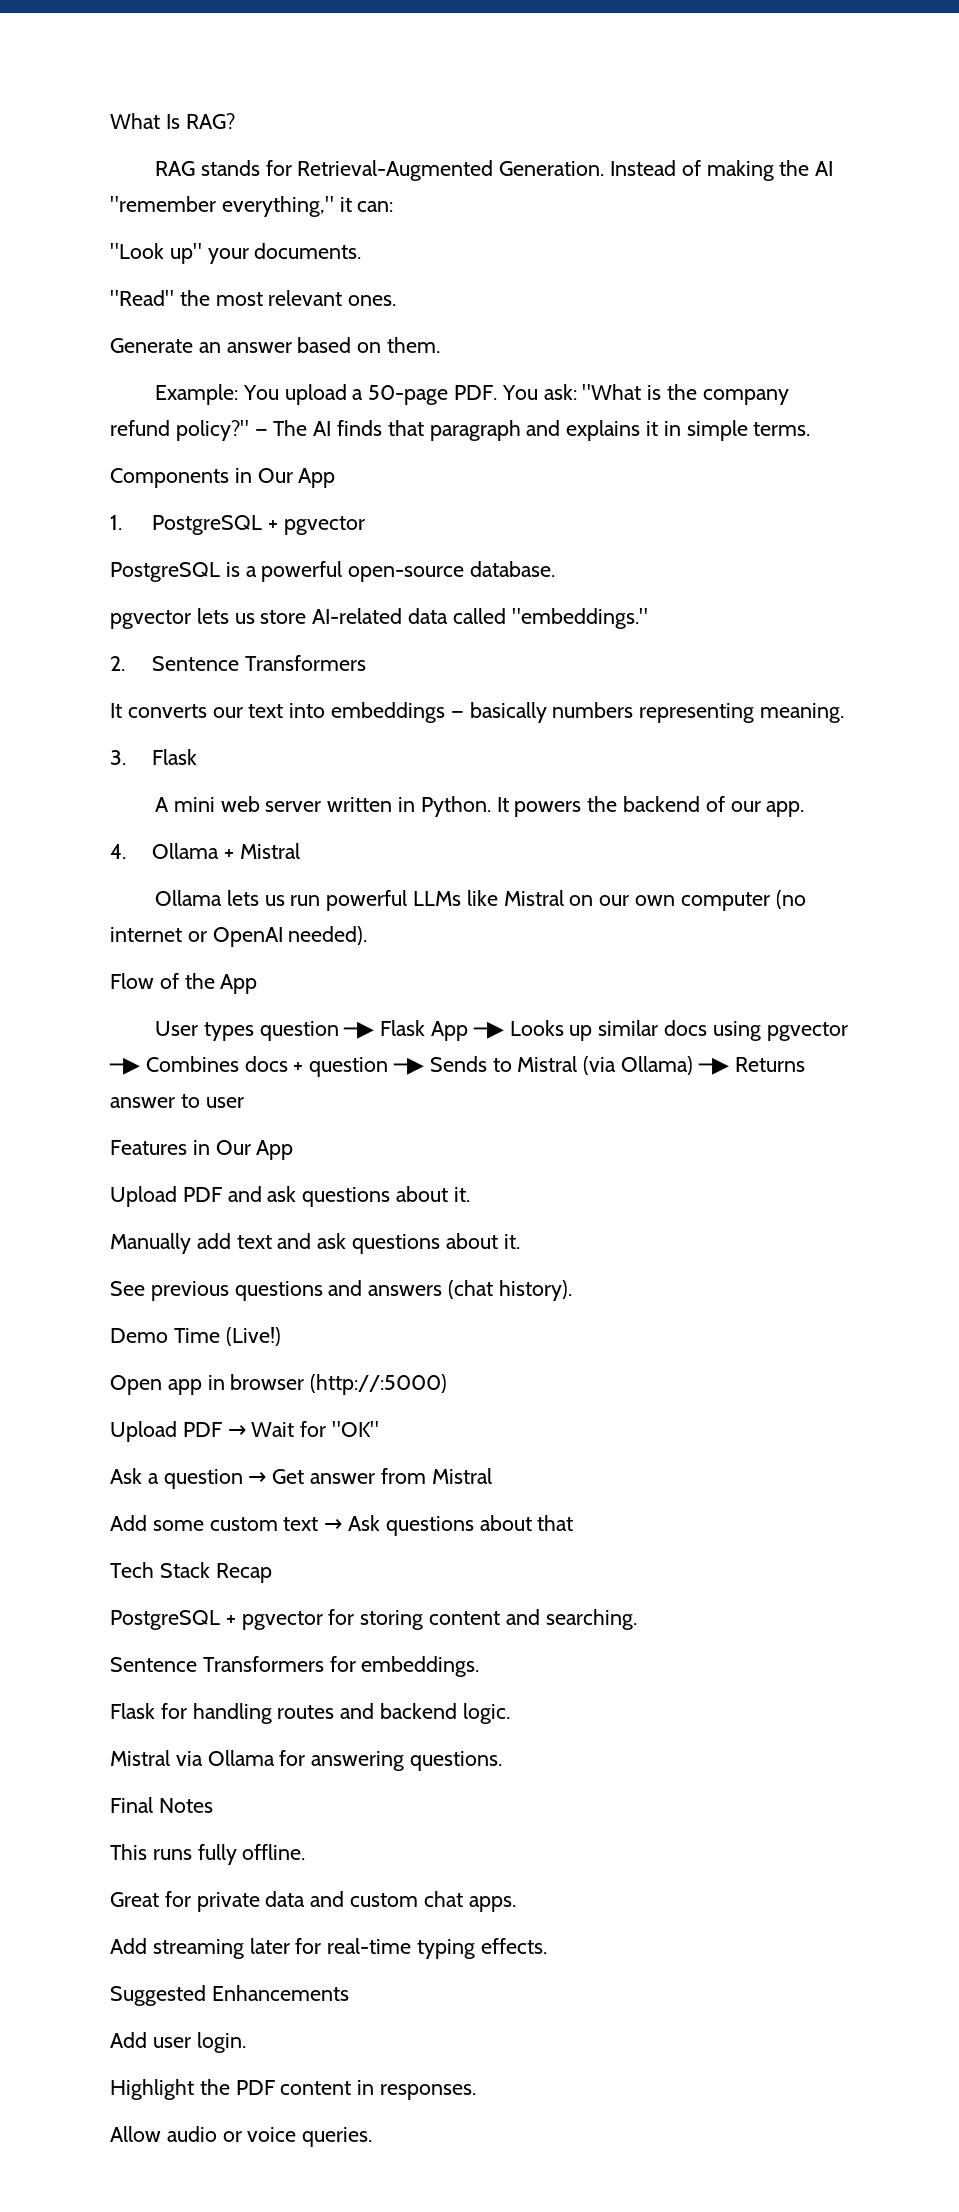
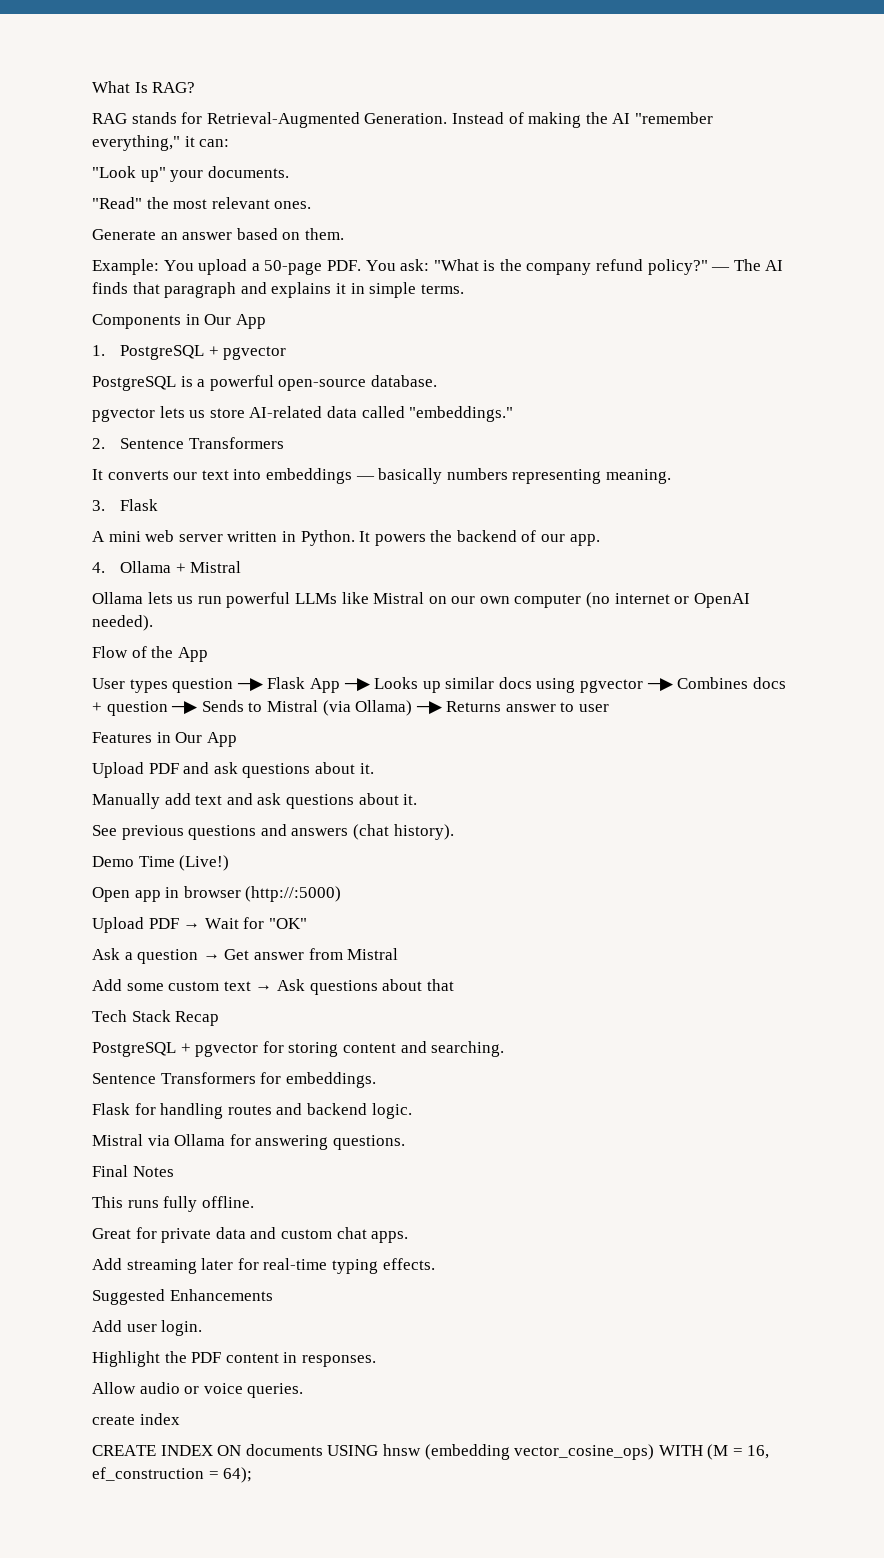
(373, 2137) none -> [92,1413,180,1425] [92,1444,770,1460] [92,1467,253,1483] // create index // CREATE INDEX ON documents USING hnsw (embedding vector_cosine_ops) WITH (M = 16, ef_construction = 64);

